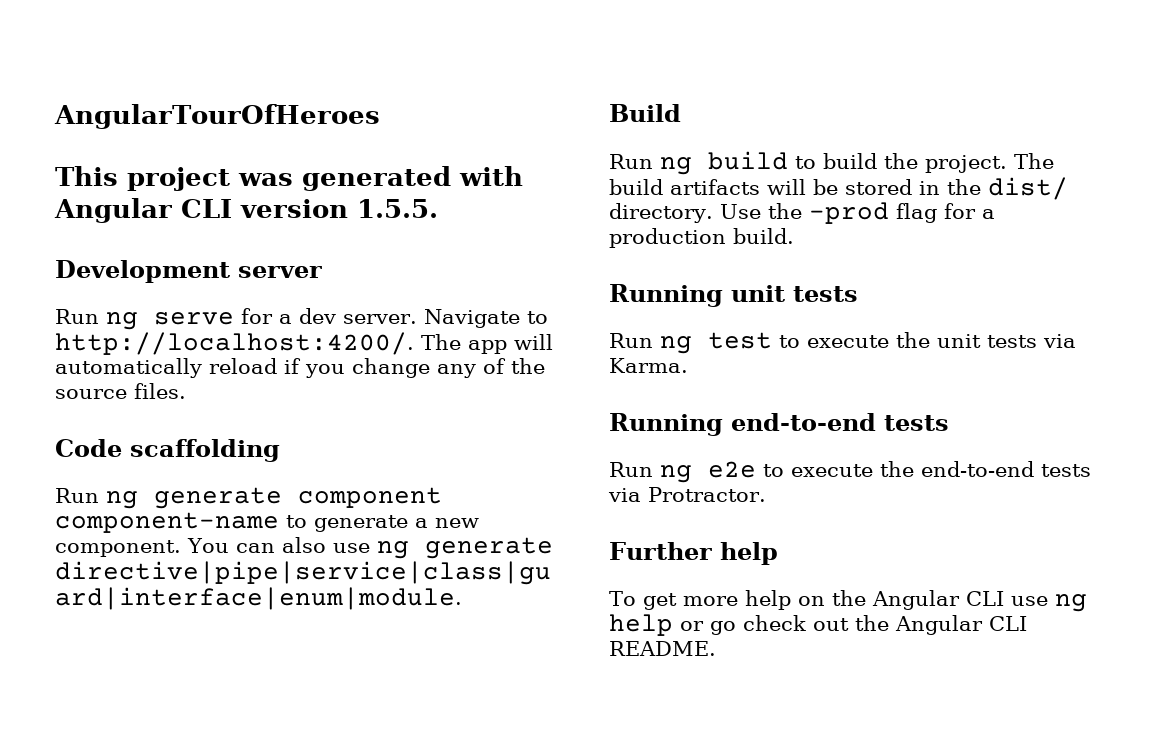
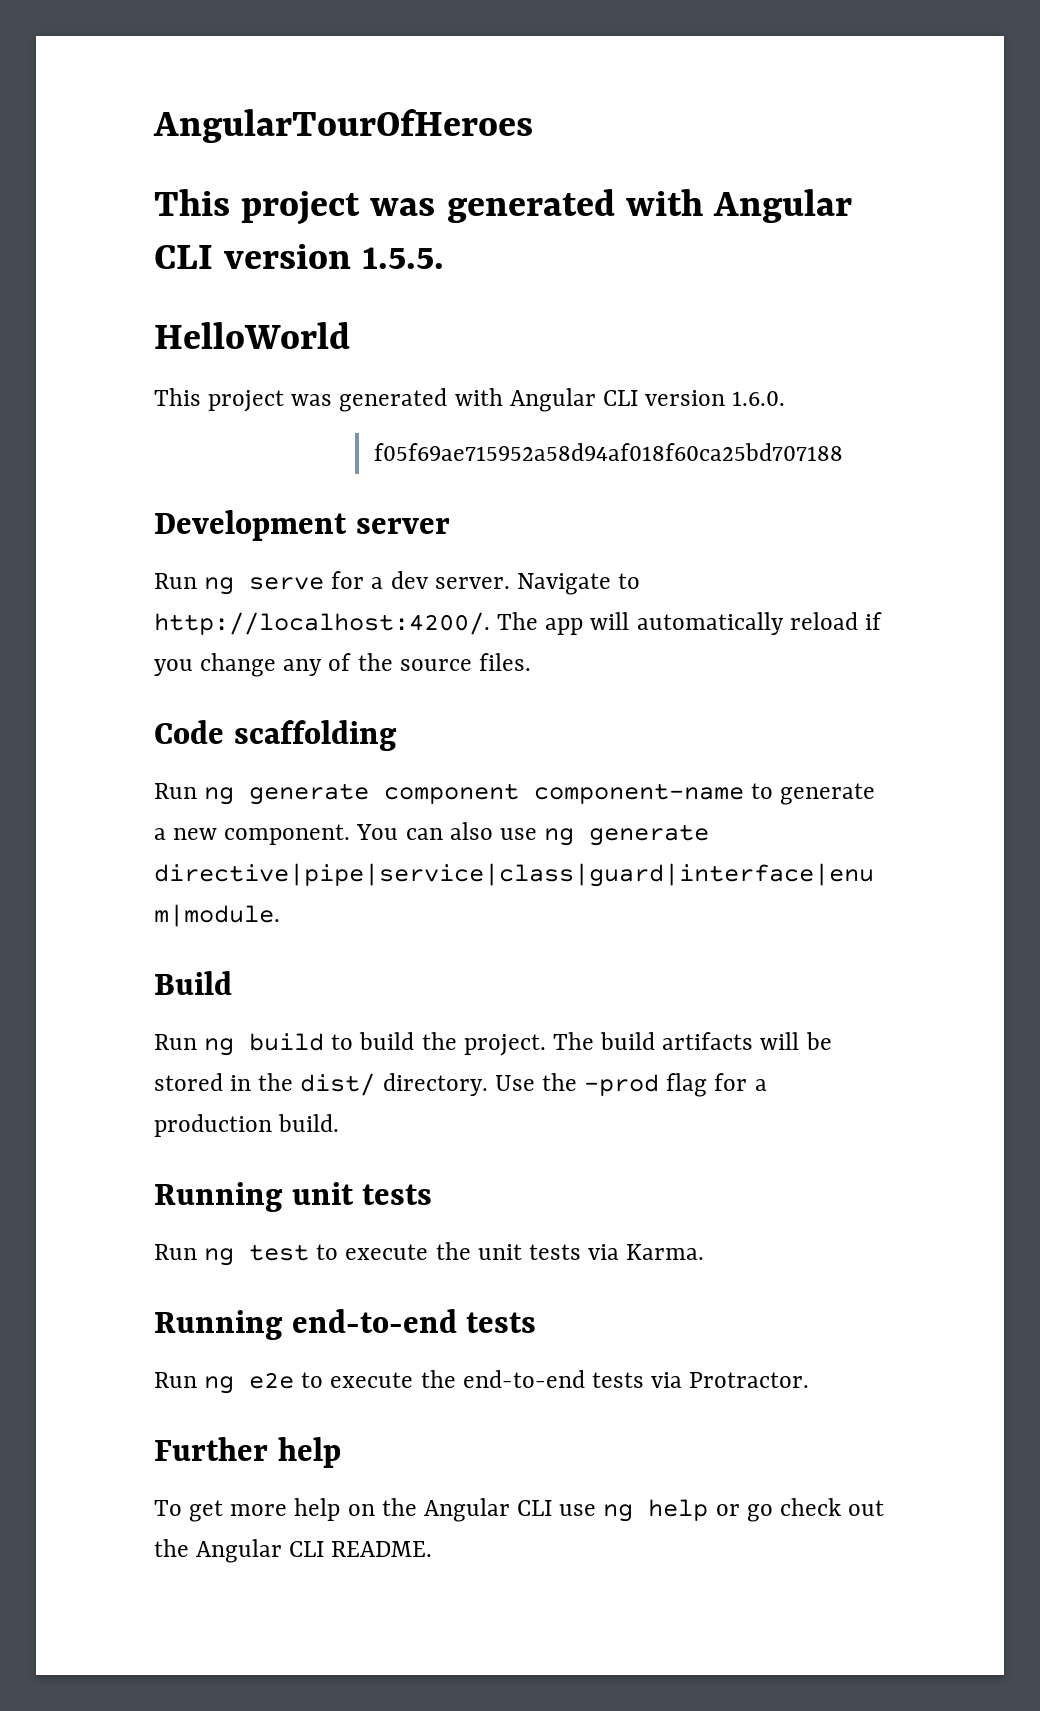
(438, 208) none -> [154,322,350,349] [154,388,786,412] [373,443,843,461] // HelloWorld // This project was generated with Angular CLI version 1.6.0. // f05f69ae715952a58d94af018f60ca25bd707188

